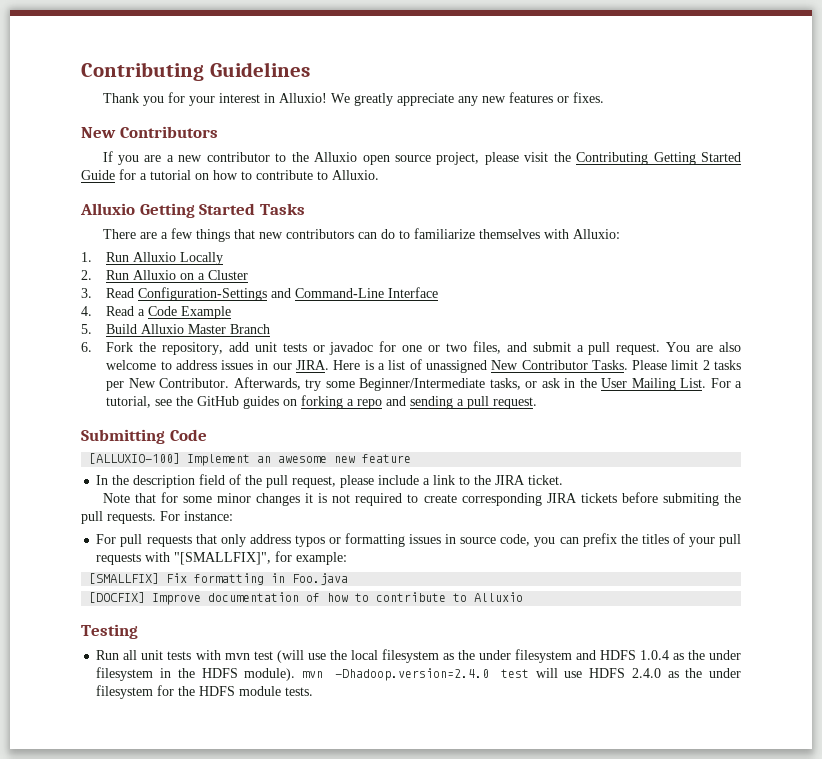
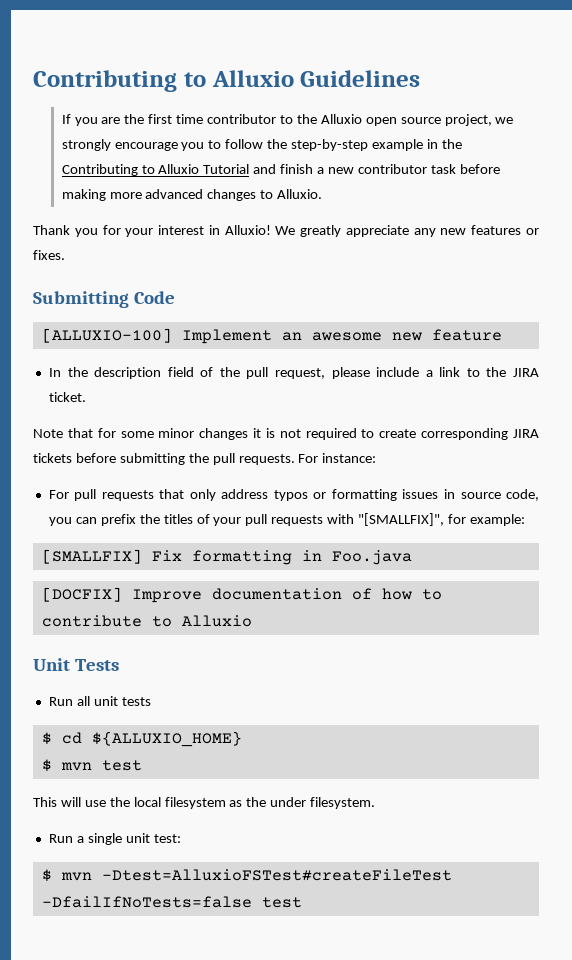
[81,62,204,81] Contributing -> [33,70,294,92] Contributing to Alluxio
(310, 69) none -> [61,114,514,126] [61,139,462,151] [61,164,500,176] [61,189,323,201] // If you are the first time contributor to the Alluxio open source project, we strongly encourage you to follow the step-by-step example in the Contributing to Alluxio Tutorial and finish a new contributor task before making more advanced changes to Alluxio.
[81,126,218,138] [102,151,741,165] [81,169,379,180] [80,203,305,218] [102,228,620,242] [81,252,224,265] [81,270,249,280] [81,287,439,301] [81,306,232,319] [81,324,271,334] [81,341,741,355] [106,359,741,373] [106,377,742,391] [106,395,538,409] // New Contributors // If you are a new contributor to the Alluxio open source project, please visit the Contributing Getting Started Guide for a tutorial on how to contribute to Alluxio. // Alluxio Getting Started Tasks // There are a few things that new contributors can do to familiarize themselves with Alluxio: // 1. Run Alluxio Locally // 2. Run Alluxio on a Cluster // 3. Read Configuration-Settings and Command-Line Interface // 4. Read a Code Example // 5. Build Alluxio Master Branch // 6. Fork the repository, add unit tests or javadoc for one or two files, and submit a pull request. You are also welcome to address issues in our JIRA. Here is a list of unassigned New Contributor Tasks. Please limit 2 tasks per New Contributor. Afterwards, try some Beginner/Intermediate tasks, or ask in the User Mailing List. For a tutorial, see the GitHub guides on forking a repo and sending a pull request. -> (65, 255) none
[662,493,719,506] submiting -> [119,453,185,465] submitting
[81,624,138,639] Testing -> [33,658,119,671] Unit Tests
[195,650,221,660] with -> [41,731,242,747] [41,759,52,772] // $ cd ${ALLUXIO_HOME} // $
[276,650,304,663] (will -> [33,797,81,807] // This will
[514,649,742,663] [96,667,741,681] [96,685,314,699] filesystem and HDFS 1.0.4 as the under filesystem in the HDFS module). mvn -Dhadoop.version=2.4.0 test will use HDFS 2.4.0 as the under filesystem for the HDFS module tests. -> [310,797,376,809] [48,833,181,845] [41,869,452,882] [41,896,302,908] filesystem. // Run a single unit test: // $ mvn -Dtest=AlluxioFSTest#createFileTest -DfailIfNoTests=false test

